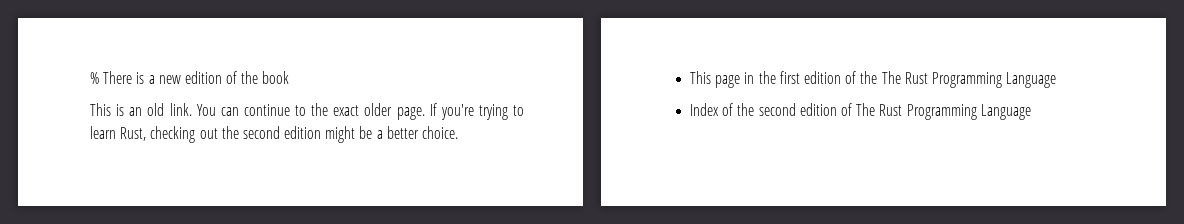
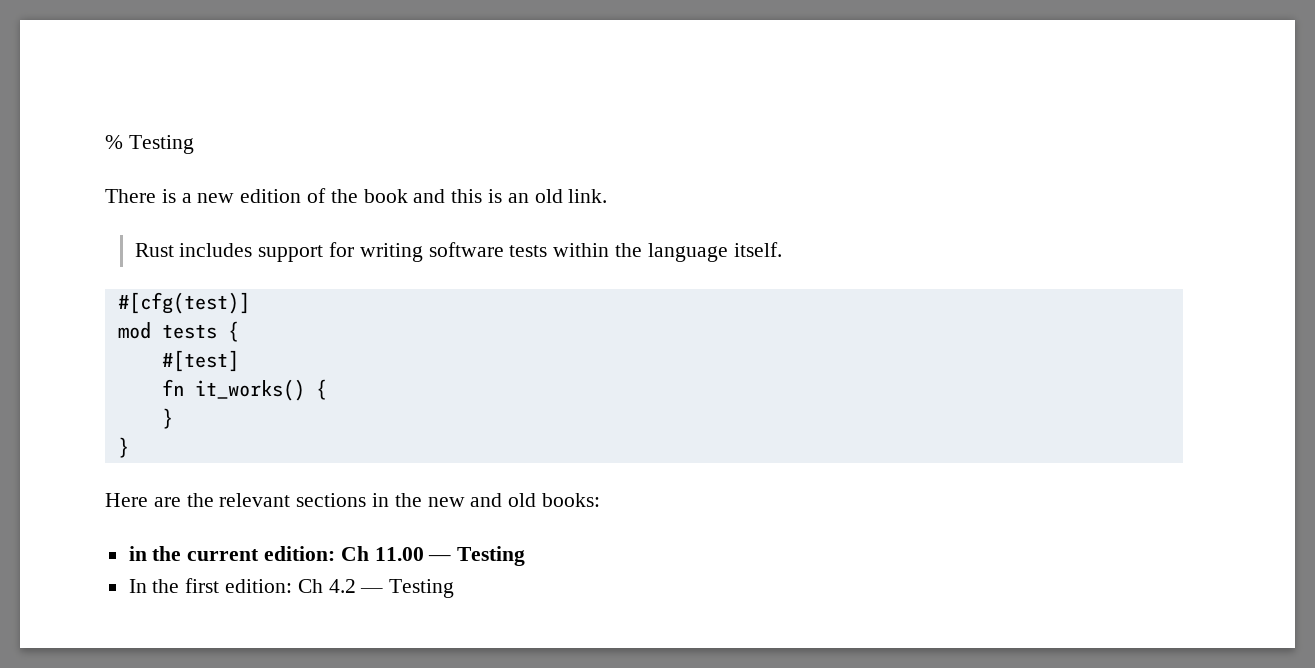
(99, 78) none -> [128,135,194,154] Testing //
[90,103,111,116] // This -> [413,189,483,203] and this
[196,103,524,120] [90,126,459,143] [690,71,1057,88] [690,103,1031,120] You can continue to the exact older page. If you're trying to learn Rust, checking out the second edition might be a better choice. // This page in the first edition of the The Rust Programming Language // Index of the second edition of The Rust Programming Language -> [134,242,782,262] [117,292,250,314] [117,321,239,342] [161,350,239,372] [161,379,327,401] [161,408,173,429] [117,437,129,458] [105,493,601,507] [128,546,526,566] [128,578,455,598] // Rust includes support for writing software tests within the language itself. // #[cfg(test)] // mod tests { // #[test] // fn it_works() { // } // } // Here are the relevant sections in the new and old books: // in the current edition: Ch 11.00 — Testing // In the first edition: Ch 4.2 — Testing

